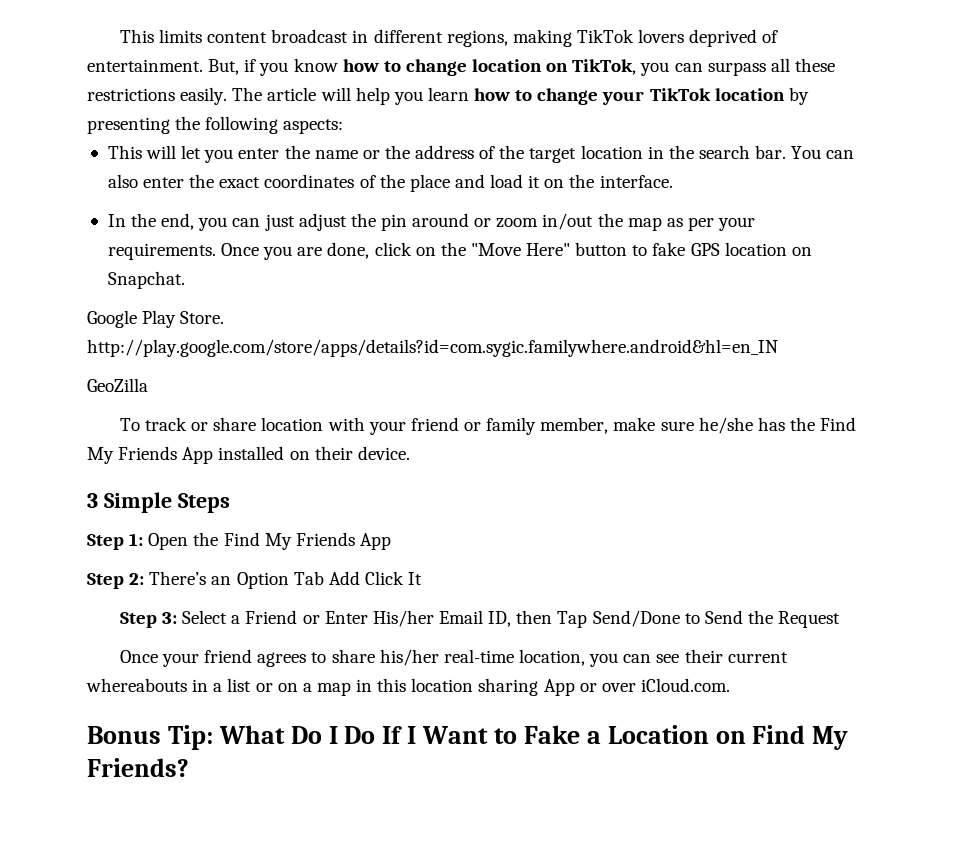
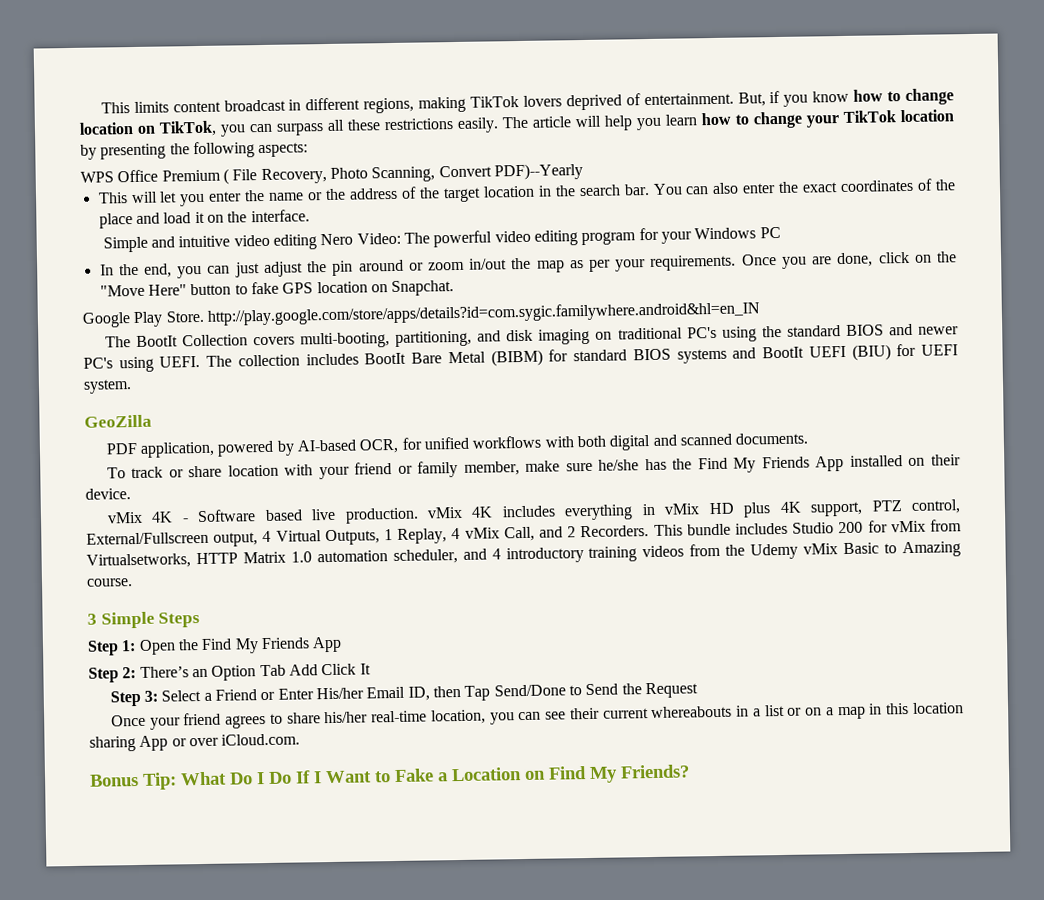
(344, 126) none -> [80,163,583,185] // WPS Office Premium ( File Recovery, Photo Scanning, Convert PDF)--Yearly
(673, 181) none -> [102,226,781,253] // Simple and intuitive video editing Nero Video: The powerful video editing program for your Windows PC
[87,378,148,392] GeoZilla -> [104,323,960,349] [83,343,958,373] [83,379,132,394] [84,414,152,428] [105,432,809,458] The BootIt Collection covers multi-booting, partitioning, and disk imaging on traditional PC's using the standard BIOS and newer PC's using UEFI. The collection includes BootIt Bare Metal (BIBM) for standard BIOS systems and BootIt UEFI (BIU) for UEFI system. // GeoZilla // PDF application, powered by AI-based OCR, for unified workflows with both digital and scanned documents.
(410, 453) none -> [106,499,962,524] [86,519,963,547] [86,541,962,569] [86,578,133,587] // vMix 4K - Software based live production. vMix 4K includes everything in vMix HD plus 4K support, PTZ control, External/Fullscreen output, 4 Virtual Outputs, 1 Replay, 4 vMix Call, and 2 Recorders. This bundle includes Studio 200 for vMix from Virtualsetworks, HTTP Matrix 1.0 automation scheduler, and 4 introductory training videos from the Udemy vMix Basic to Amazing course.

